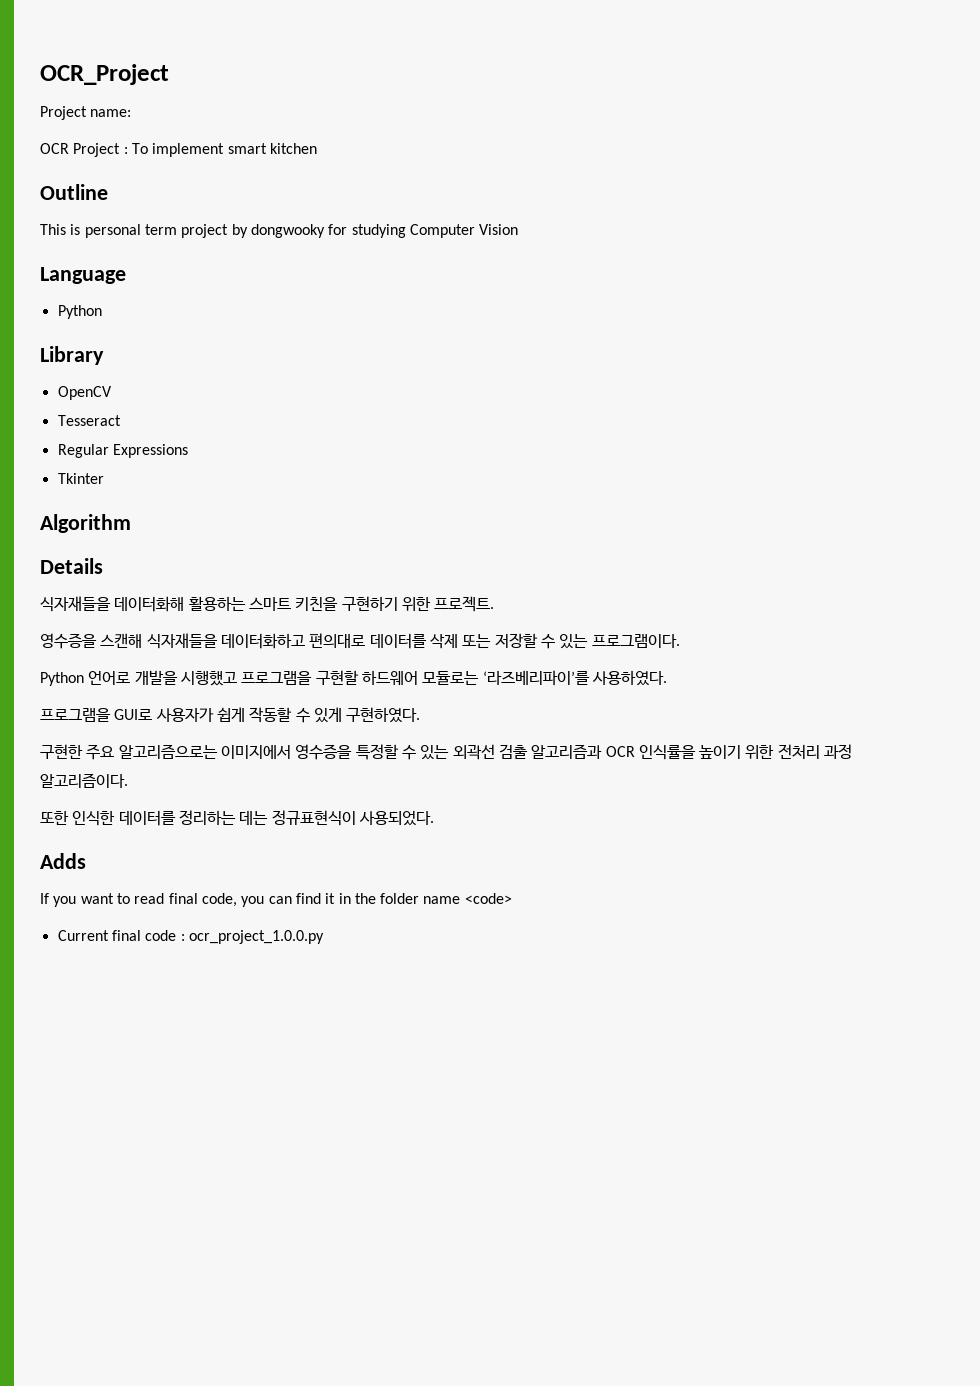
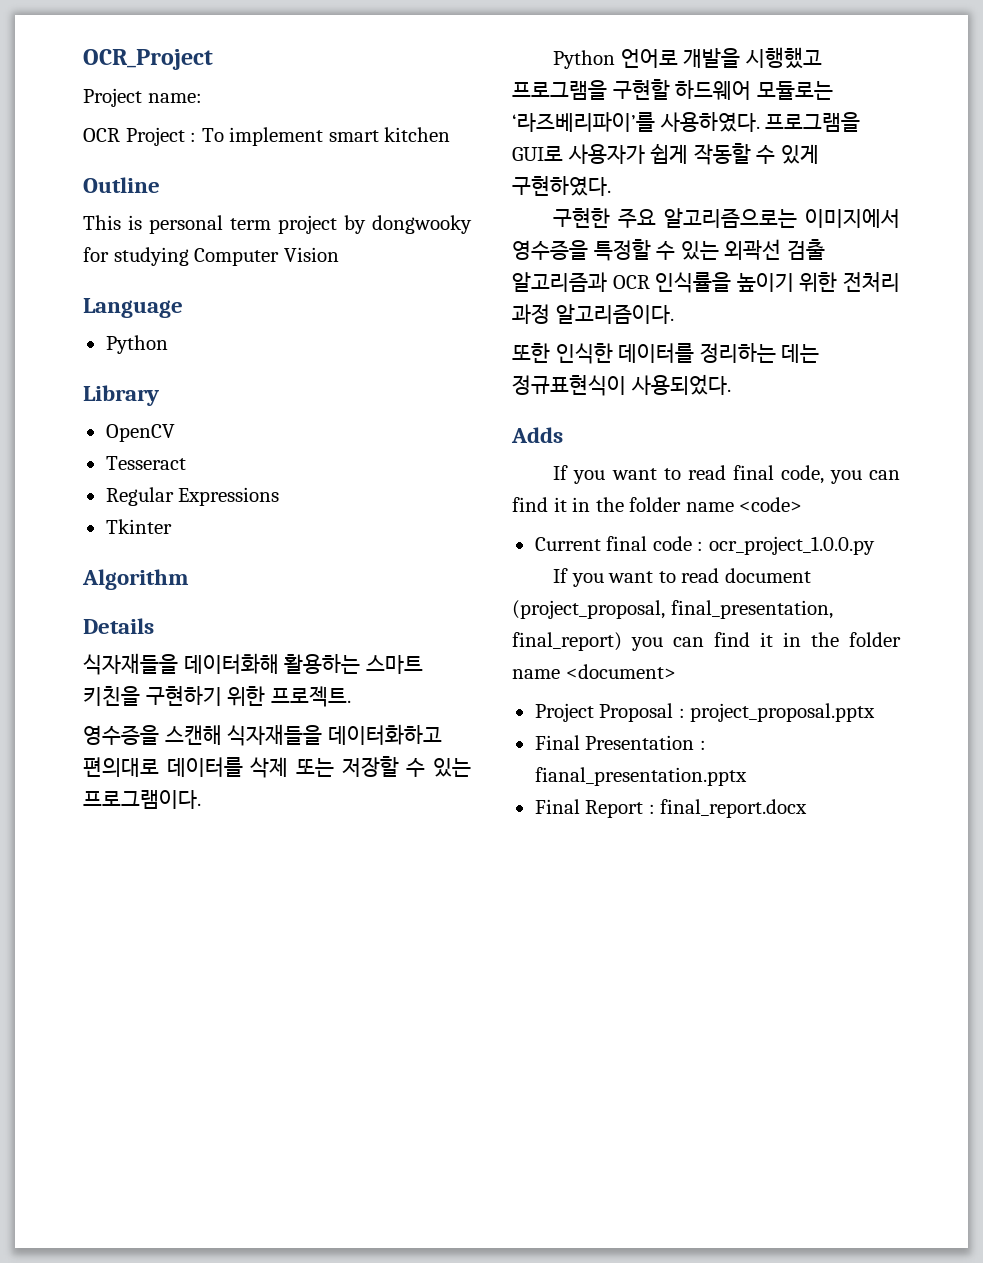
(667, 678) // -> (760, 122) none
(324, 937) none -> [553,568,812,587] [512,600,833,619] [512,632,901,651] [512,664,676,679] [534,703,876,722] [534,735,706,750] [534,767,747,786] [534,799,808,818] // If you want to read document (project_proposal, final_presentation, final_report) you can find it in the folder name <document> // Project Proposal : project_proposal.pptx // Final Presentation : fianal_presentation.pptx // Final Report : final_report.docx

